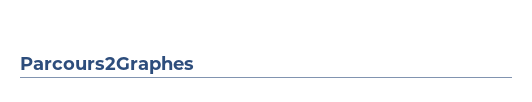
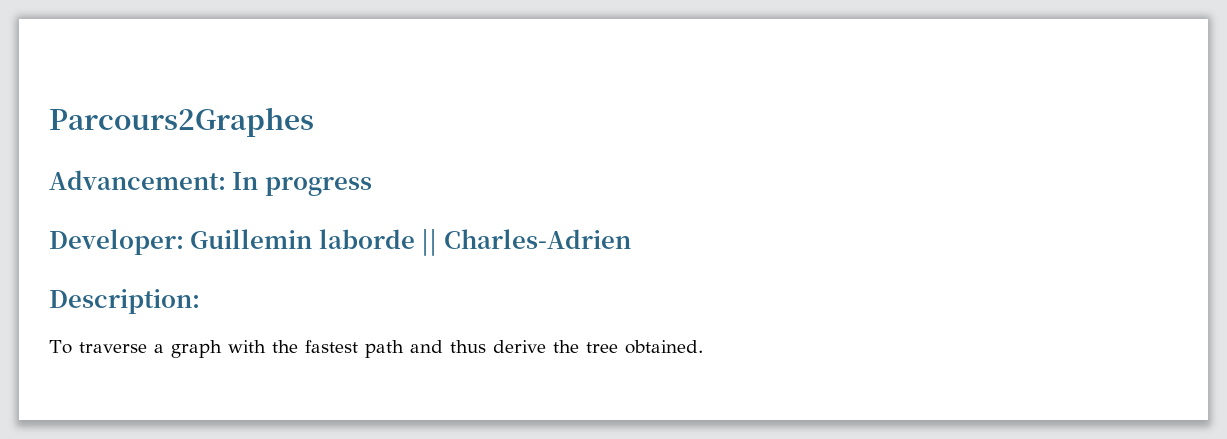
(194, 65) none -> [49,170,372,196] [49,229,631,256] [49,289,200,314] [49,340,703,358] // Advancement: In progress // Developer: Guillemin laborde || Charles-Adrien // Description: // To traverse a graph with the fastest path and thus derive the tree obtained.

